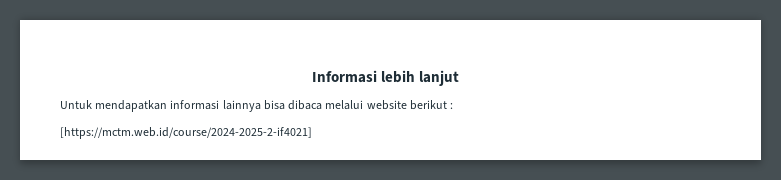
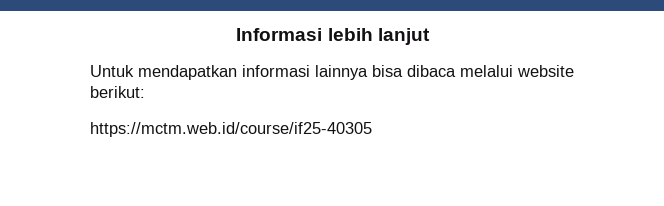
[409,100,454,110] [60,127,312,139] berikut : // [https://mctm.web.id/course/2024-2025-2-if4021] -> [90,86,145,98] [90,122,372,137] berikut: // https://mctm.web.id/course/if25-40305

